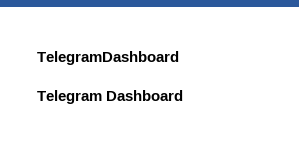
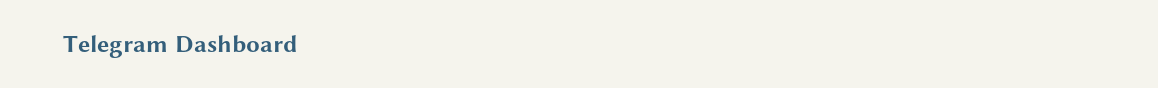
[37,51,179,65] TelegramDashboard // -> (63, 46) none

